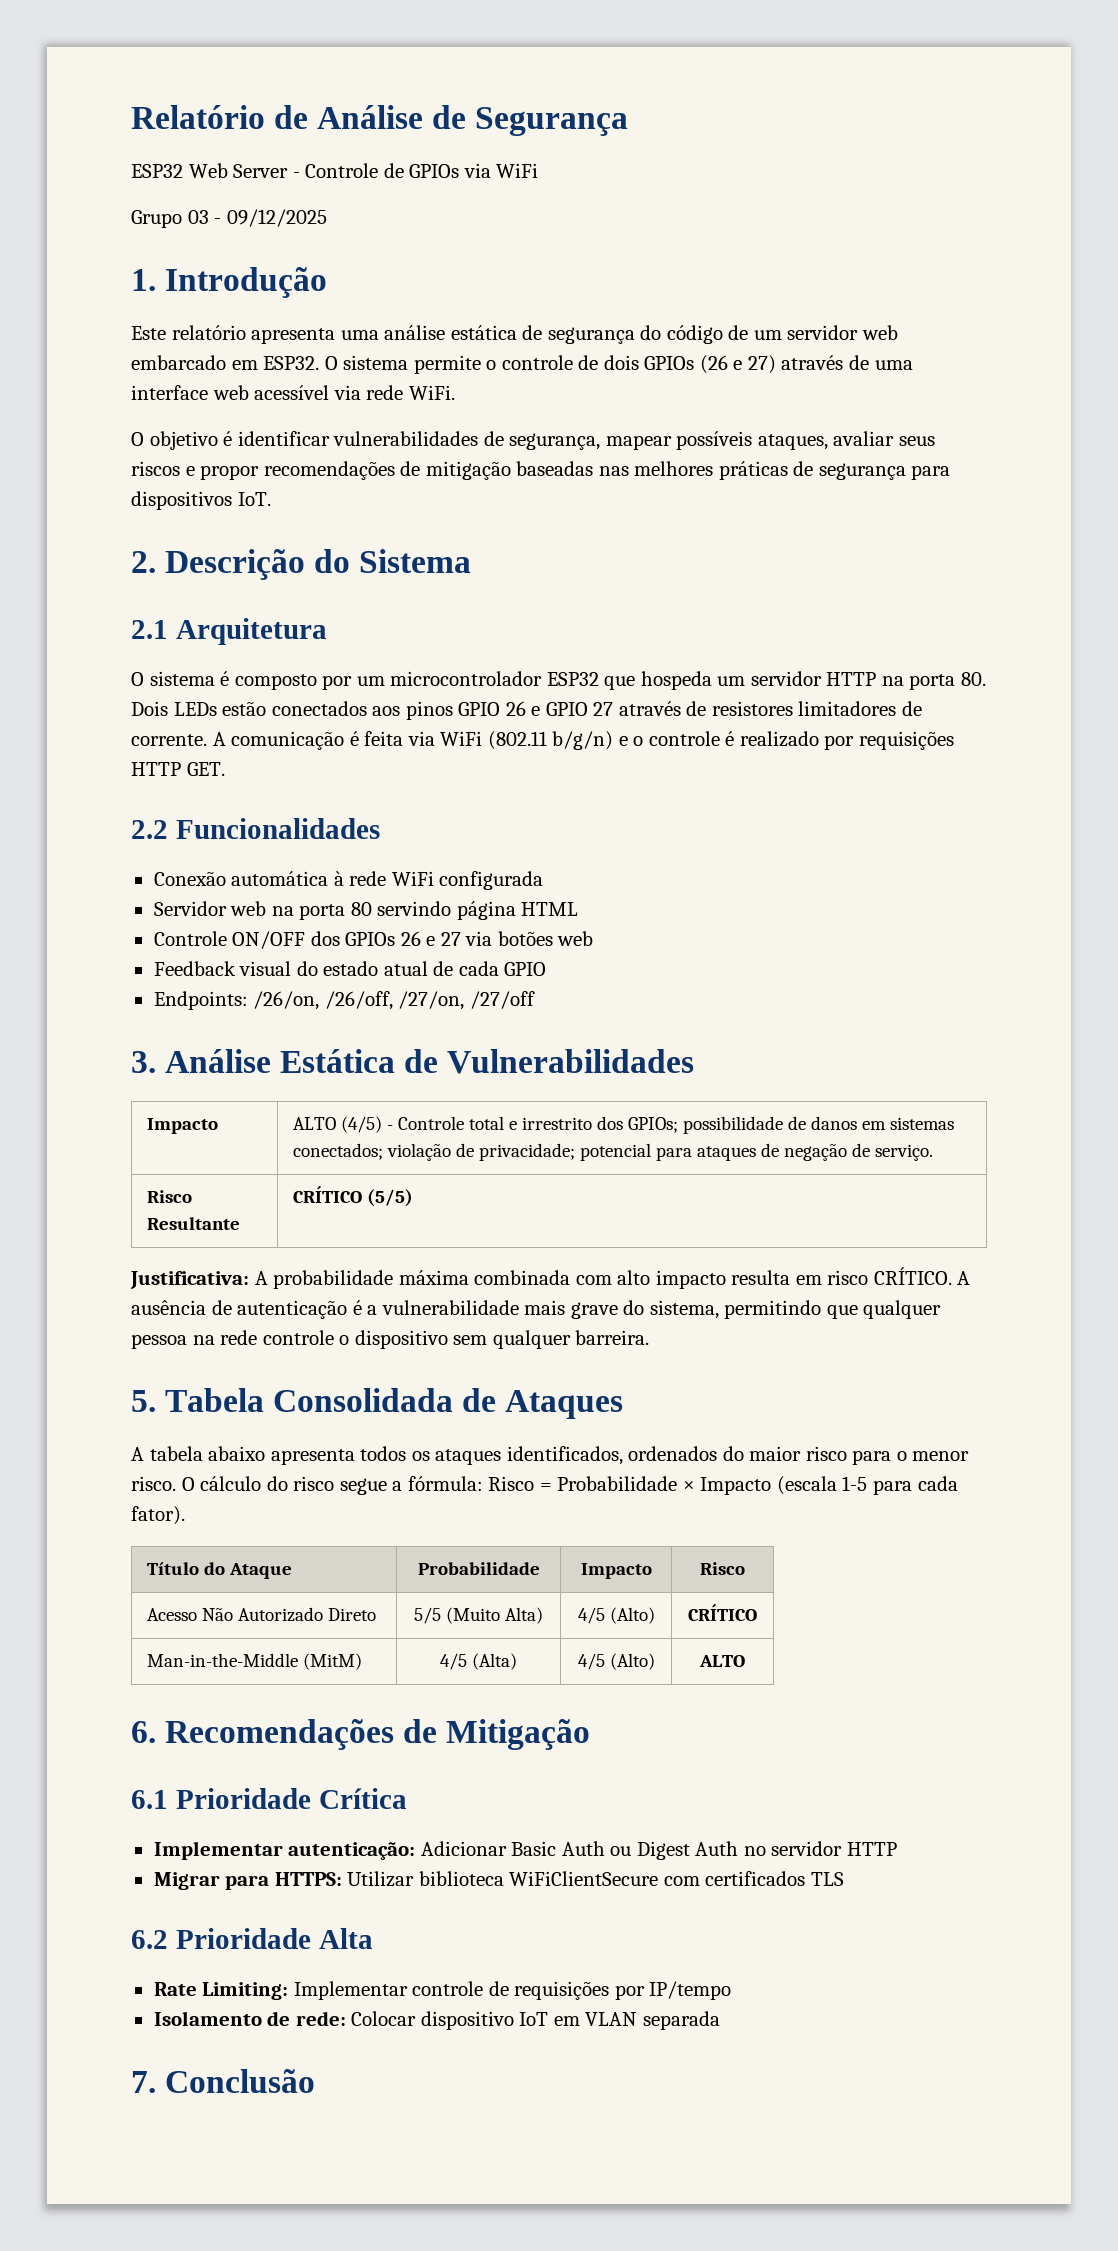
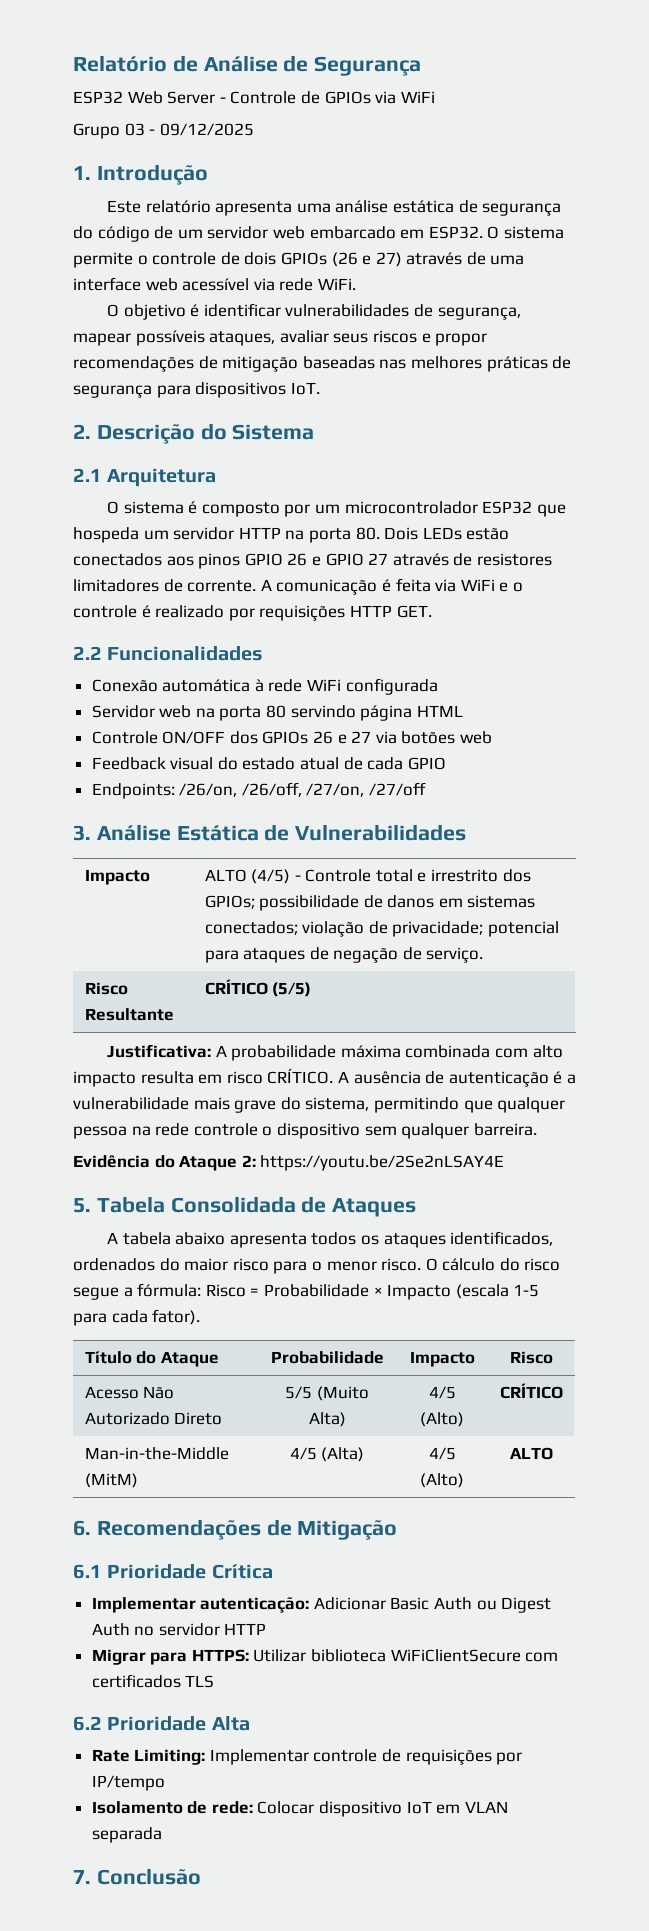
[487,731,614,750] (802.11 b/g/n) -> (495, 585) none
(650, 1337) none -> [73,1155,505,1171] // Evidência do Ataque 2: https://youtu.be/2Se2nLSAY4E

